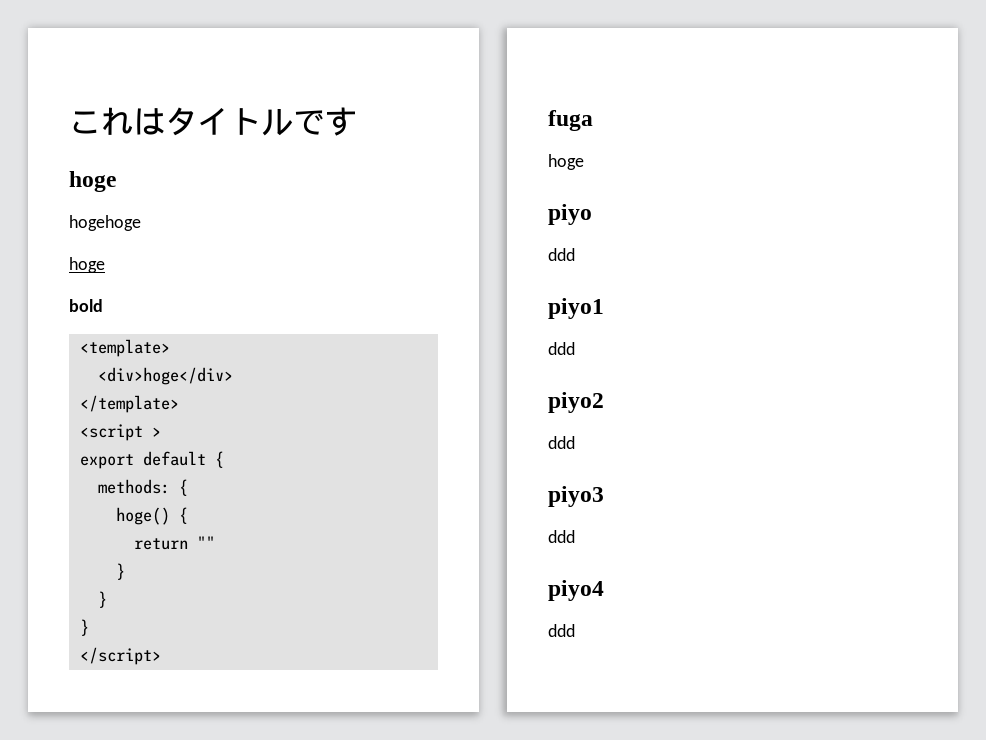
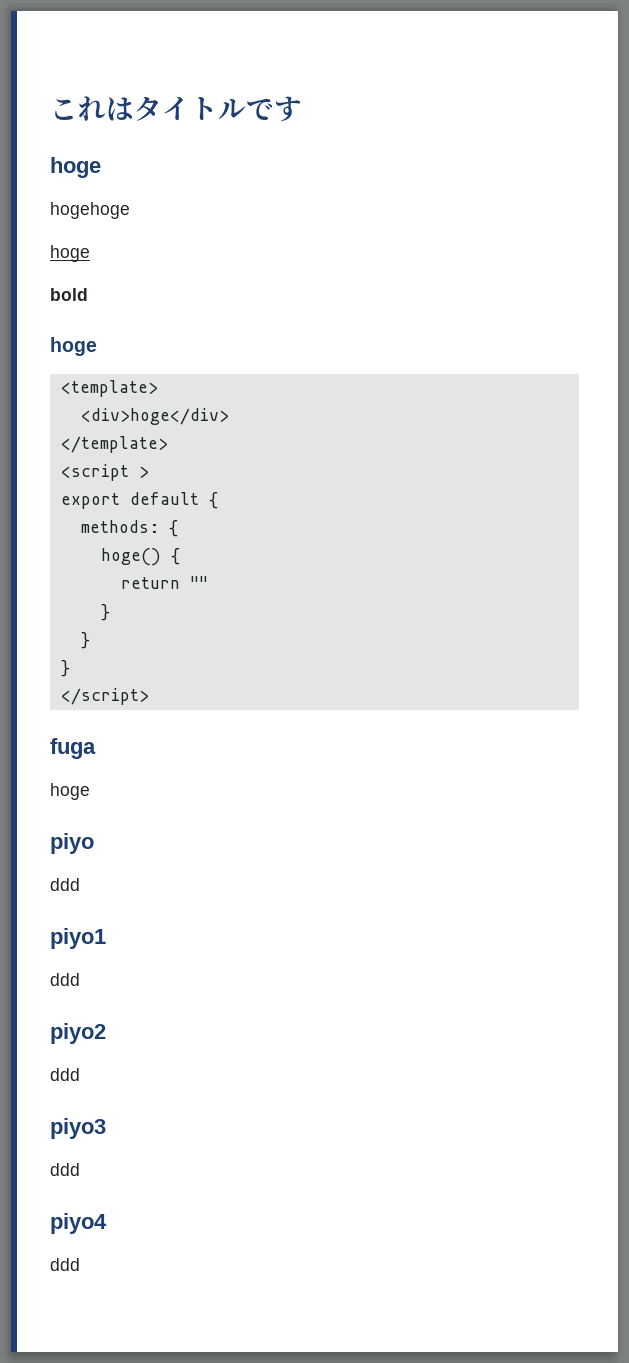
(103, 305) none -> [50,337,97,356] // hoge

